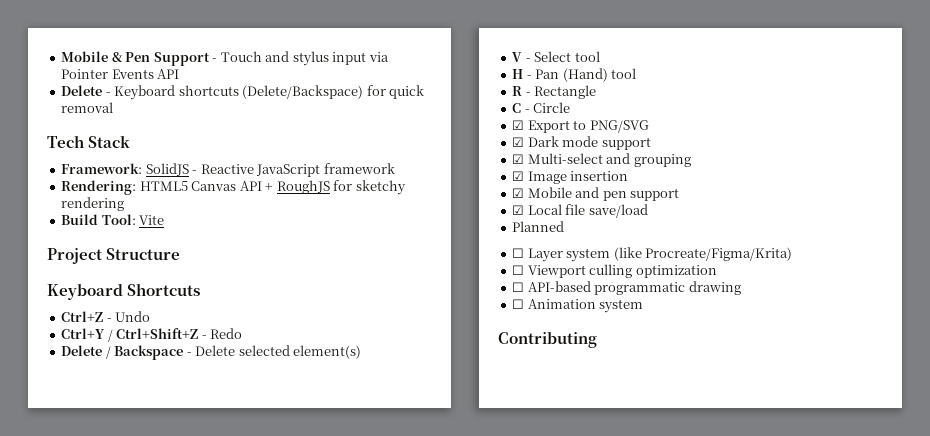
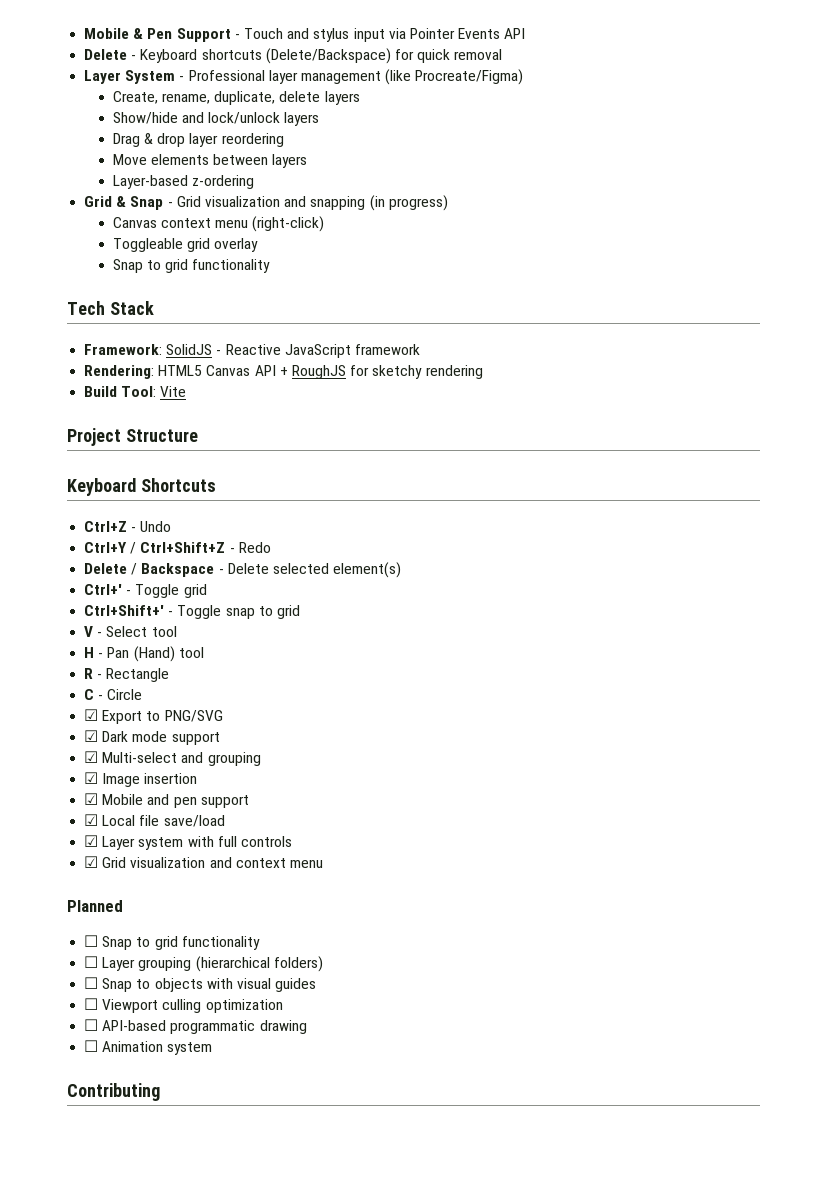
(114, 107) none -> [84,69,524,85] [112,91,360,105] [112,112,320,126] [112,133,284,147] [112,154,308,168] [112,175,255,189] [84,195,448,211] [112,216,325,232] [112,238,259,252] [112,259,271,273] // Layer System - Professional layer management (like Procreate/Figma) // Create, rename, duplicate, delete layers // Show/hide and lock/unlock layers // Drag & drop layer reordering // Move elements between layers // Layer-based z-ordering // Grid & Snap - Grid visualization and snapping (in progress) // Canvas context menu (right-click) // Toggleable grid overlay // Snap to grid functionality
(362, 352) none -> [84,584,207,598] [84,605,300,619] // Ctrl+' - Toggle grid // Ctrl+Shift+' - Toggle snap to grid
[512,221,565,232] [512,247,793,262] Planned // ☐ Layer system (like Procreate/Figma/Krita) -> [84,835,292,850] [84,856,323,868] [67,900,123,912] [84,935,260,950] [84,956,323,972] [84,977,317,992] ☑ Layer system with full controls // ☑ Grid visualization and context menu // Planned // ☐ Snap to grid functionality // ☐ Layer grouping (hierarchical folders) // ☐ Snap to objects with visual guides

